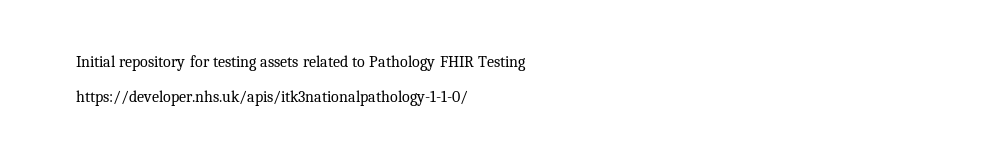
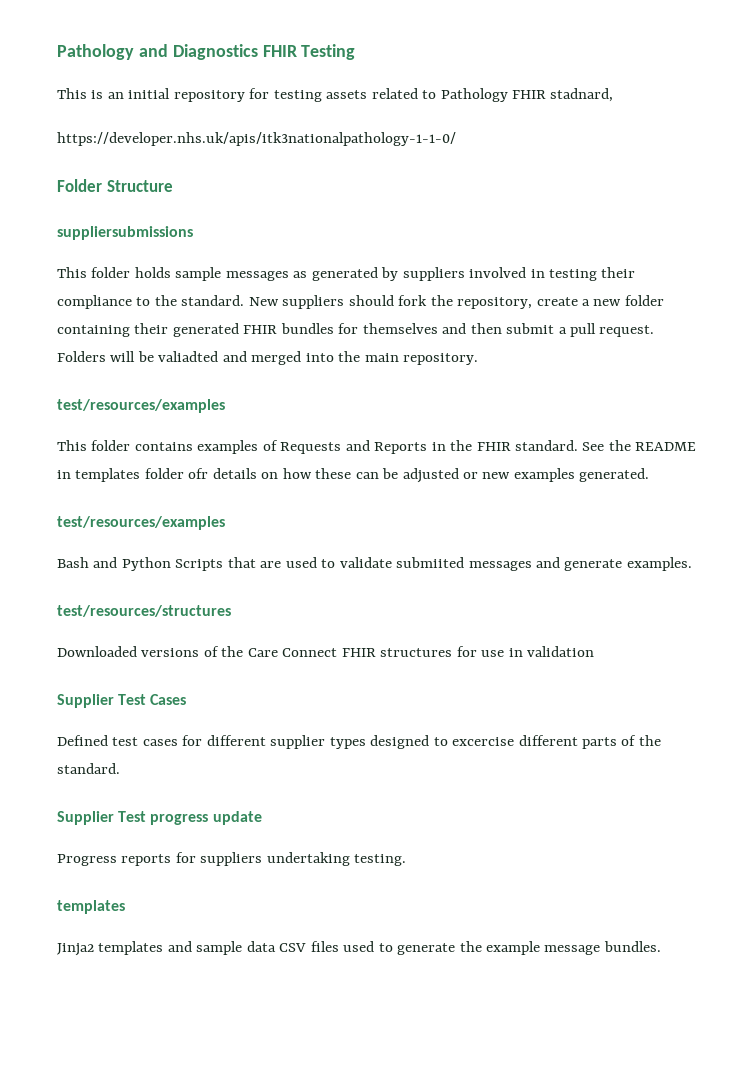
[76,55,116,67] Initial -> [57,44,356,60] [57,88,171,99] Pathology and Diagnostics FHIR Testing // This is an initial
[477,56,526,71] Testing -> [550,88,614,102] stadnard,
(468, 98) none -> [57,179,173,192] [57,226,193,240] [57,267,636,281] [57,295,664,309] [57,323,655,337] [57,351,479,365] [57,399,225,413] [57,440,697,454] [57,468,650,483] [57,516,225,530] [57,557,692,571] [57,605,231,617] [57,646,595,657] [57,694,187,708] [57,735,661,749] [57,763,120,774] [57,811,262,825] [57,852,407,866] [57,900,125,914] [57,941,661,956] // Folder Structure // suppliersubmissions // This folder holds sample messages as generated by suppliers involved in testing their compliance to the standard. New suppliers should fork the repository, create a new folder containing their generated FHIR bundles for themselves and then submit a pull request. Folders will be valiadted and merged into the main repository. // test/resources/examples // This folder contains examples of Requests and Reports in the FHIR standard. See the README in templates folder ofr details on how these can be adjusted or new examples generated. // test/resources/examples // Bash and Python Scripts that are used to validate submiited messages and generate examples. // test/resources/structures // Downloaded versions of the Care Connect FHIR structures for use in validation // Supplier Test Cases // Defined test cases for different supplier types designed to excercise different parts of the standard. // Supplier Test progress update // Progress reports for suppliers undertaking testing. // templates // Jinja2 templates and sample data CSV files used to generate the example message bundles.

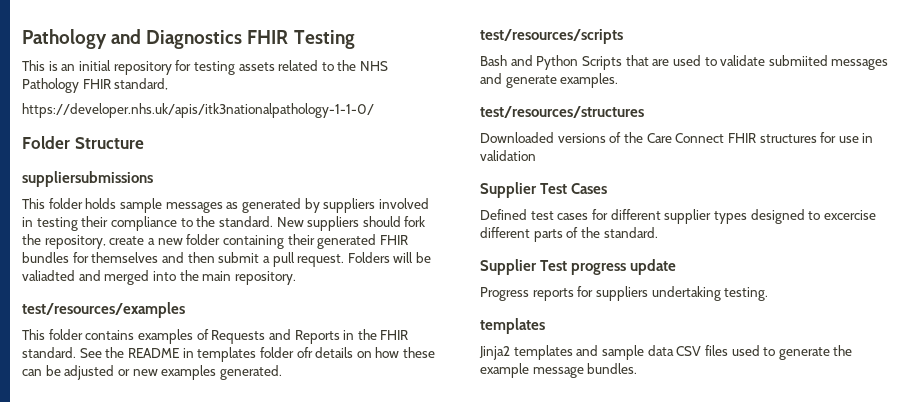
(437, 94) none -> [337,60,389,71] the NHS
[550,88,614,102] stadnard, -> [114,78,169,90] standard,
[57,516,225,530] test/resources/examples -> [480,29,623,44] test/resources/scripts

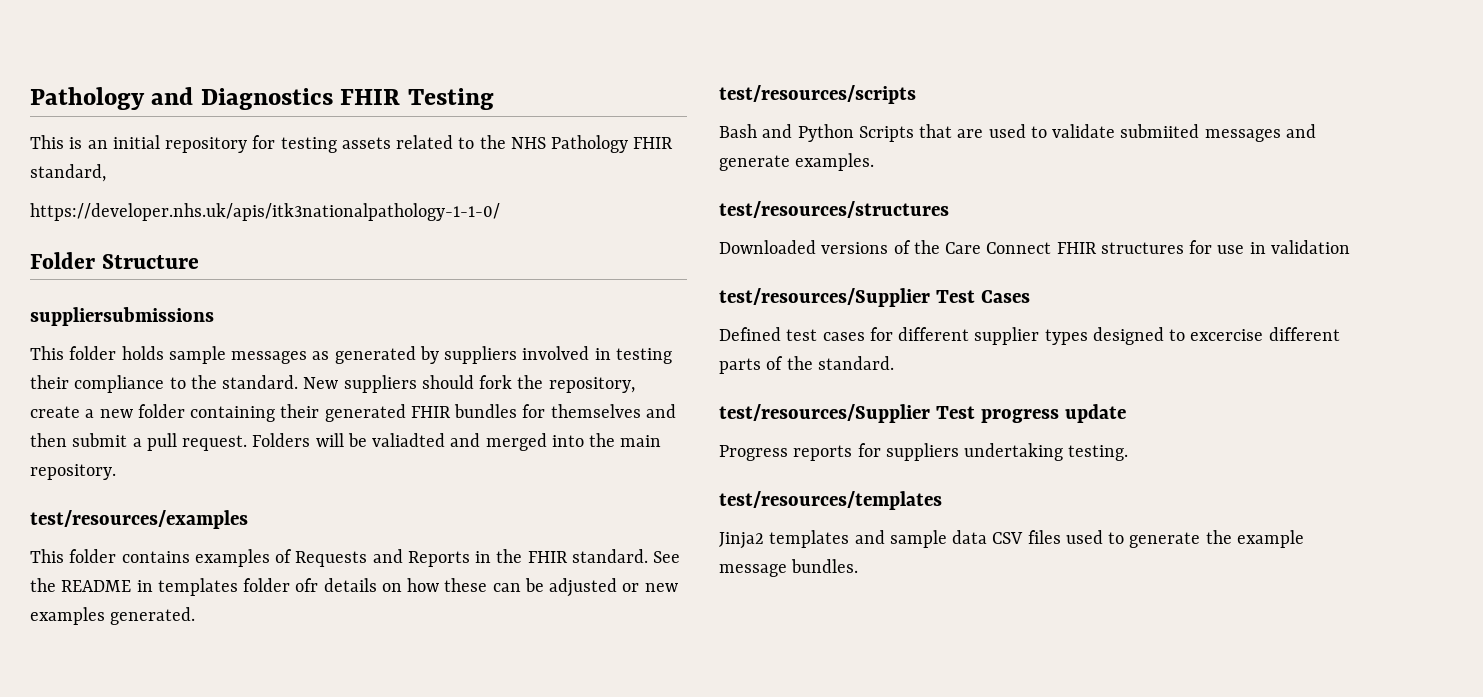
[480,182,537,198] Supplier -> [719,288,930,307] test/resources/Supplier
[480,259,537,275] Supplier -> [719,404,930,423] test/resources/Supplier
[480,318,545,334] templates -> [719,491,942,510] test/resources/templates

